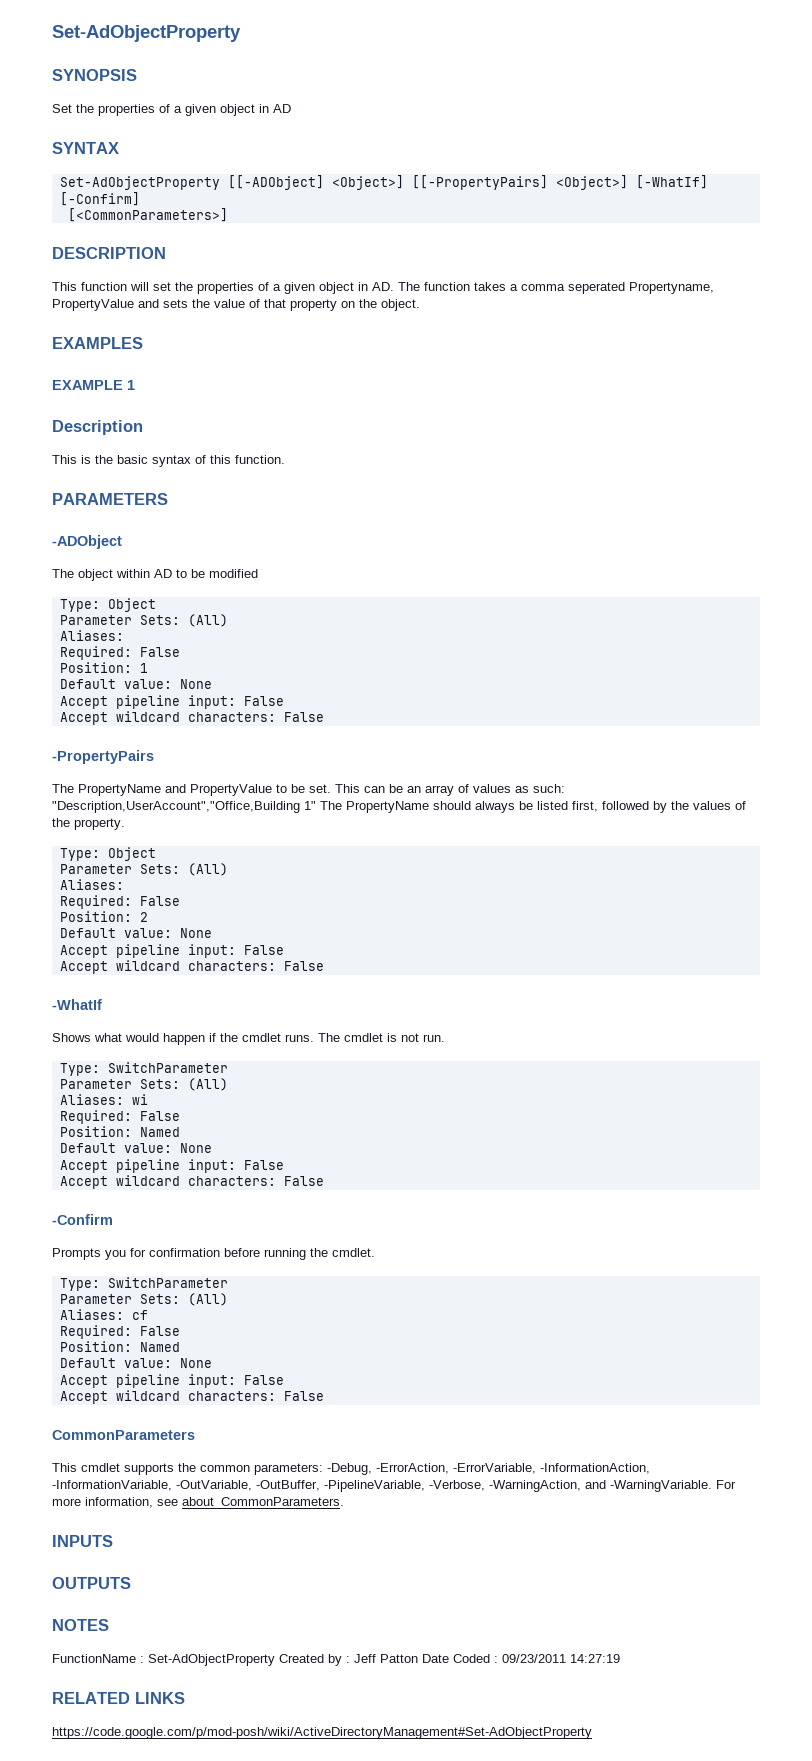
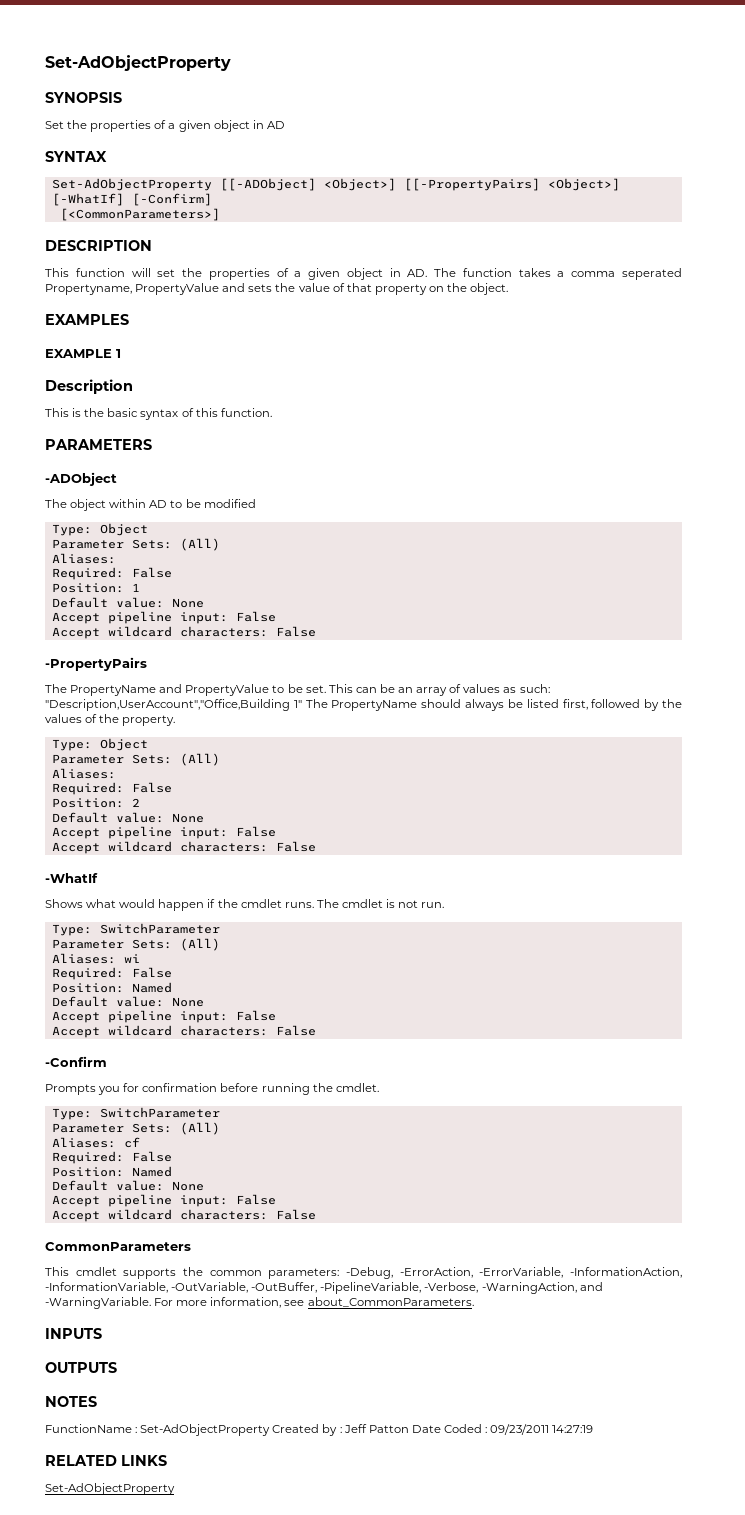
[52,1727,592,1739] https://code.google.com/p/mod-posh/wiki/ActiveDirectoryManagement#Set-AdObjectProperty -> [45,1483,175,1495] Set-AdObjectProperty

